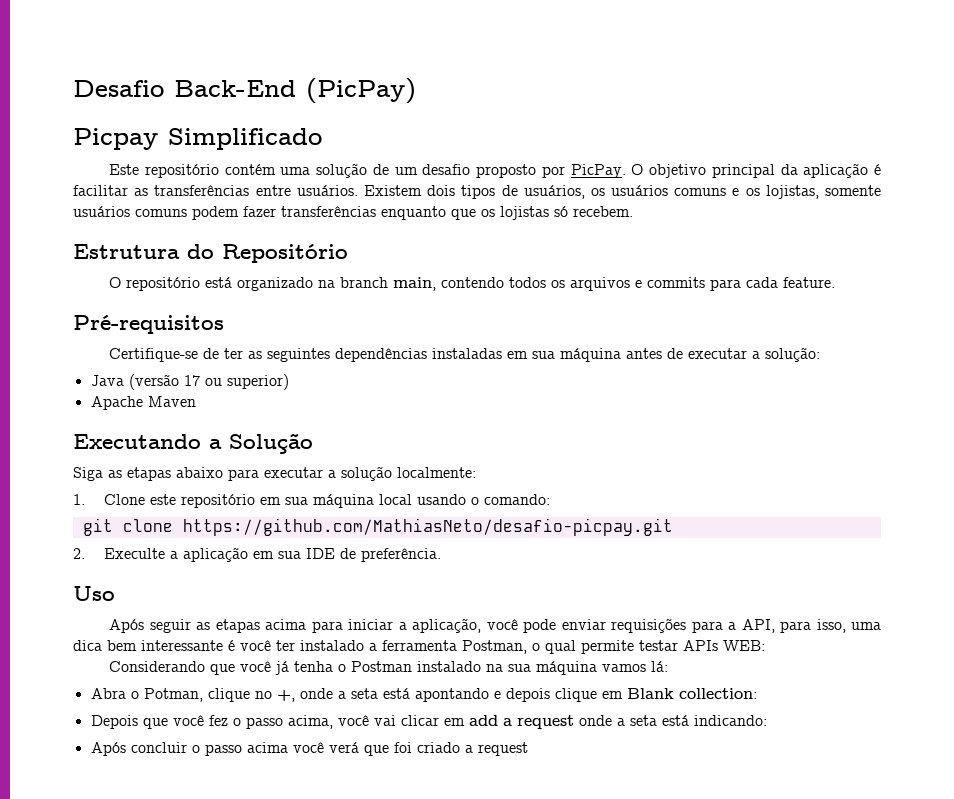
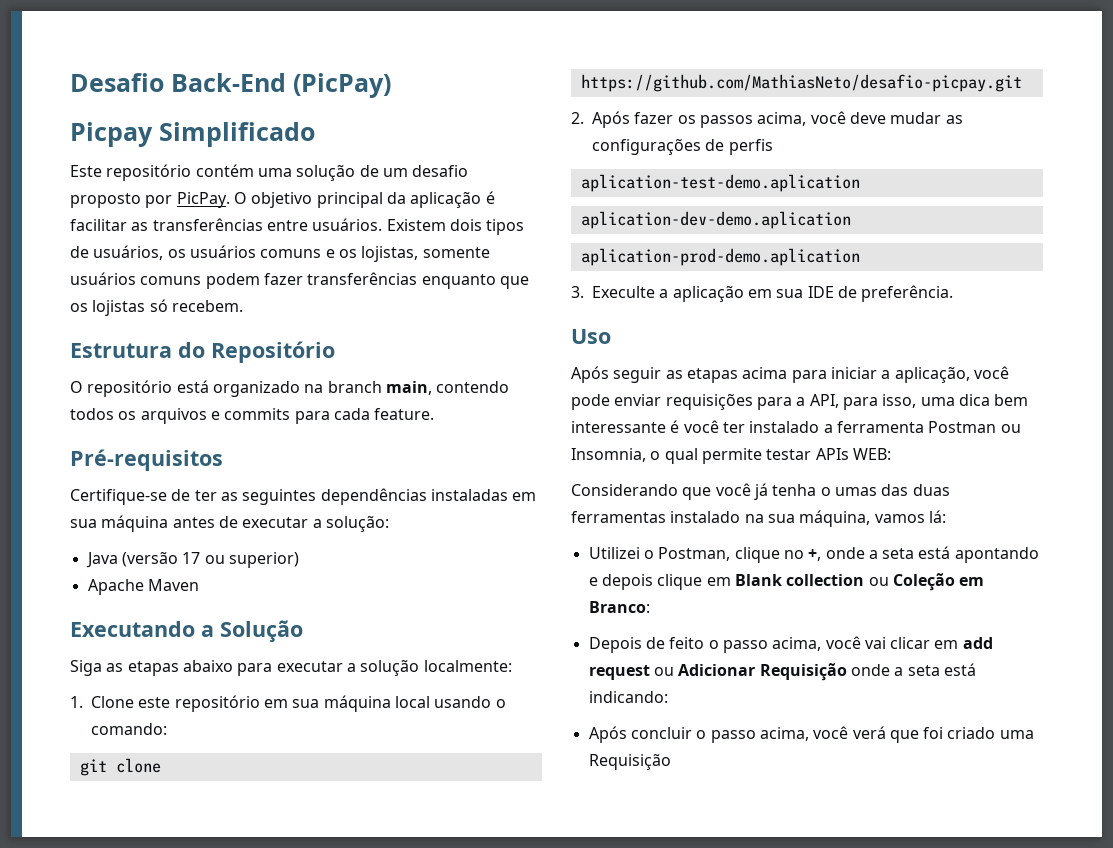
(85, 553) none -> [592,111,963,128] [592,138,773,155] [580,174,860,192] [580,211,851,229] [580,248,860,266] [571,286,584,298] Após fazer os passos acima, você deve mudar as configurações de perfis // aplication-test-demo.aplication // aplication-dev-demo.aplication // aplication-prod-demo.aplication // 3.
[462,640,527,654] Postman, -> [928,421,1021,433] [571,448,646,462] Postman ou Insomnia,
[351,661,413,672] Postman -> [834,484,950,496] [571,511,666,523] umas das duas ferramentas
[536,661,598,675] máquina -> [799,510,871,527] máquina,
[90,688,203,702] Abra o Potman, -> [588,547,731,561] Utilizei o Postman,
[678,688,757,699] [90,715,228,729] collection: // Depois que você fez -> [786,573,985,591] [588,601,650,613] [588,637,705,653] collection ou Coleção em Branco: // Depois de feito
[502,715,574,729] a request -> [588,663,847,681] request ou Adicionar Requisição
[246,742,288,753] acima -> [759,727,809,741] acima,
[464,742,528,756] a request -> [999,730,1034,739] [588,753,671,770] uma Requisição

